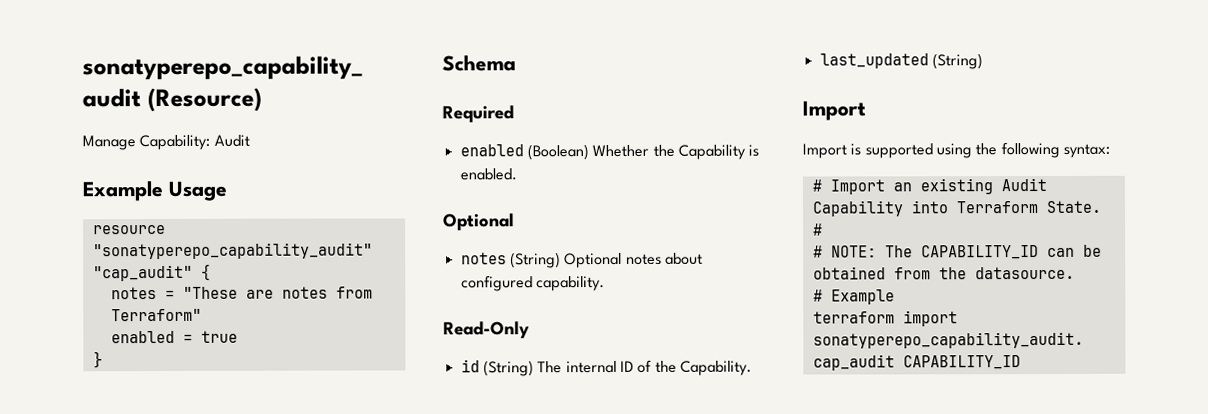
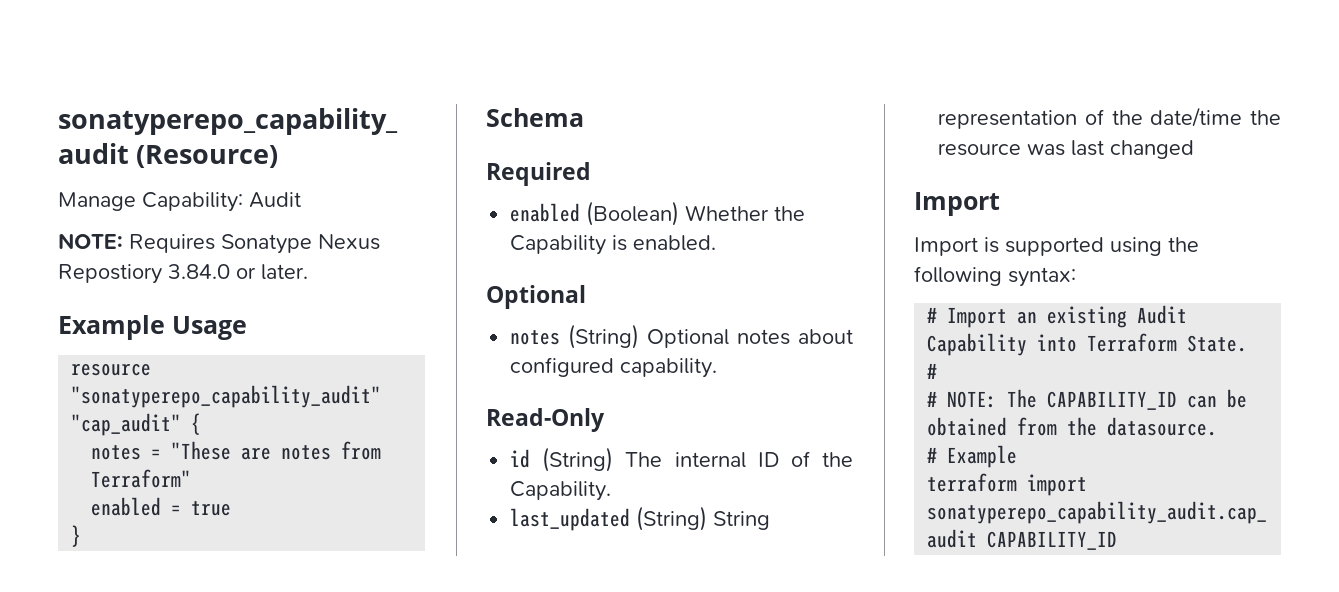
(250, 140) none -> [58,233,380,254] [58,264,308,284] // NOTE: Requires Sonatype Nexus Repostiory 3.84.0 or later.
(983, 61) none -> [713,511,771,530] [938,107,1281,129] [938,140,1195,159] String representation of the date/time the resource was last changed

